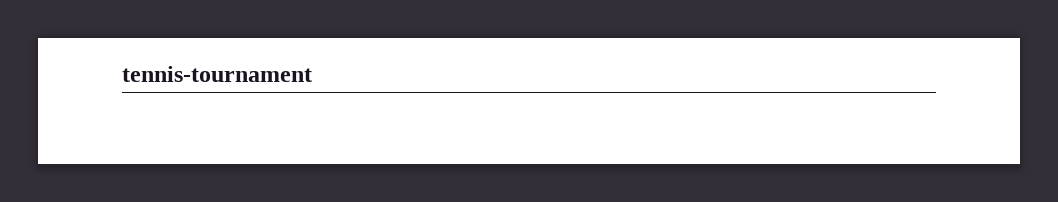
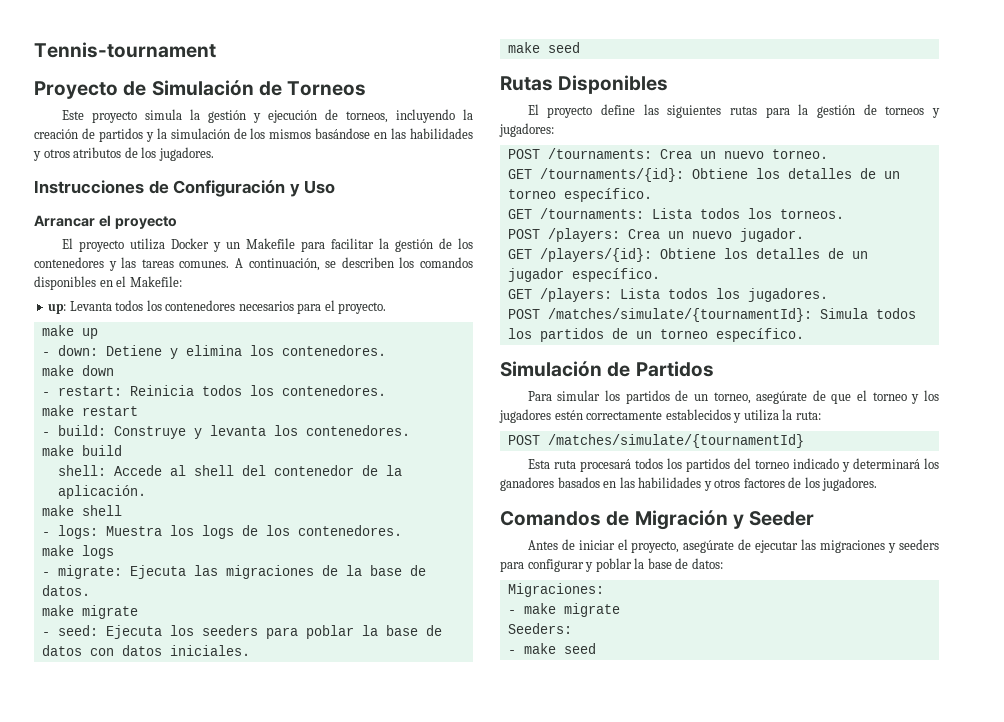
[122,66,312,82] tennis-tournament -> [34,42,216,58] [34,80,367,99] [61,109,474,123] [34,128,474,142] [33,147,214,161] [34,180,336,197] [34,215,177,229] [61,238,473,252] [34,257,474,271] [34,276,182,290] [48,300,387,314] [41,325,98,339] [41,345,386,359] [41,365,114,376] [41,385,386,396] [41,405,138,416] [41,425,410,439] [41,445,122,456] [57,465,402,476] [57,485,146,499] [41,505,122,516] [41,525,402,539] [41,545,114,559] [41,565,426,579] [41,585,90,596] [41,605,138,619] [41,625,442,639] [41,645,250,656] [507,42,580,53] [500,75,669,94] [527,104,940,118] [499,123,554,137] [507,148,828,159] [507,168,900,182] [507,188,652,202] [507,208,844,219] [507,228,804,242] [507,248,868,262] [507,268,660,282] [507,288,828,302] [507,308,916,322] [507,328,804,342] [500,361,714,377] [527,390,939,404] [499,409,821,423] [507,434,804,448] [527,458,939,472] [500,477,878,491] [500,510,815,530] [527,539,939,553] [500,558,723,572] [507,583,604,597] [507,603,620,617] [507,623,572,634] [507,643,596,654] Tennis-tournament // Proyecto de Simulación de Torneos // Este proyecto simula la gestión y ejecución de torneos, incluyendo la creación de partidos y la simulación de los mismos basándose en las habilidades y otros atributos de los jugadores. // Instrucciones de Configuración y Uso // Arrancar el proyecto // El proyecto utiliza Docker y un Makefile para facilitar la gestión de los contenedores y las tareas comunes. A continuación, se describen los comandos disponibles en el Makefile: // up: Levanta todos los contenedores necesarios para el proyecto. // make up // - down: Detiene y elimina los contenedores. // make down // - restart: Reinicia todos los contenedores. // make restart // - build: Construye y levanta los contenedores. // make build // shell: Accede al shell del contenedor de la aplicación. // make shell // - logs: Muestra los logs de los contenedores. // make logs // - migrate: Ejecuta las migraciones de la base de datos. // make migrate // - seed: Ejecuta los seeders para poblar la base de datos con datos iniciales. // make seed // Rutas Disponibles // El proyecto define las siguientes rutas para la gestión de torneos y jugadores: // POST /tournaments: Crea un nuevo torneo. // GET /tournaments/{id}: Obtiene los detalles de un torneo específico. // GET /tournaments: Lista todos los torneos. // POST /players: Crea un nuevo jugador. // GET /players/{id}: Obtiene los detalles de un jugador específico. // GET /players: Lista todos los jugadores. // POST /matches/simulate/{tournamentId}: Simula todos los partidos de un torneo específico. // Simulación de Partidos // Para simular los partidos de un torneo, asegúrate de que el torneo y los jugadores estén correctamente establecidos y utiliza la ruta: // POST /matches/simulate/{tournamentId} // Esta ruta procesará todos los partidos del torneo indicado y determinará los ganadores basados en las habilidades y otros factores de los jugadores. // Comandos de Migración y Seeder // Antes de iniciar el proyecto, asegúrate de ejecutar las migraciones y seeders para configurar y poblar la base de datos: // Migraciones: // - make migrate // Seeders: // - make seed

